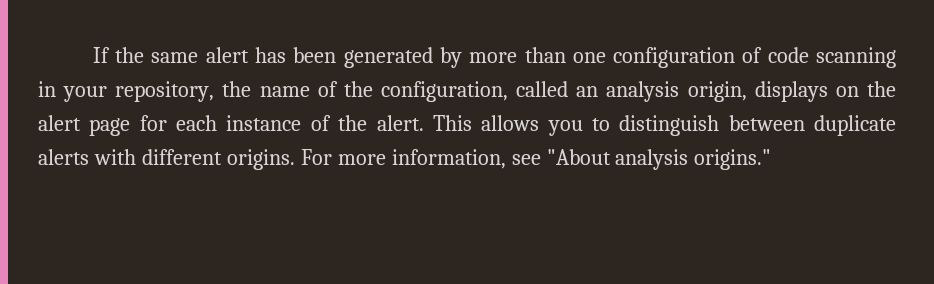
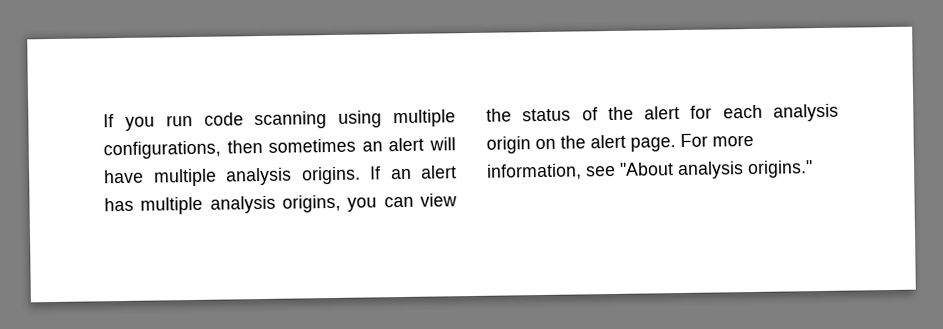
[92,47,897,68] [38,81,896,102] [38,115,896,136] [38,149,295,170] If the same alert has been generated by more than one configuration of code scanning in your repository, the name of the configuration, called an analysis origin, displays on the alert page for each instance of the alert. This allows you to distinguish between duplicate alerts with different origins. -> [103,109,456,131] [103,137,457,160] [104,165,457,187] [104,193,457,215] [486,103,839,122] [486,134,676,154] If you run code scanning using multiple configurations, then sometimes an alert will have multiple analysis origins. If an alert has multiple analysis origins, you can view the status of the alert for each analysis origin on the alert page.

